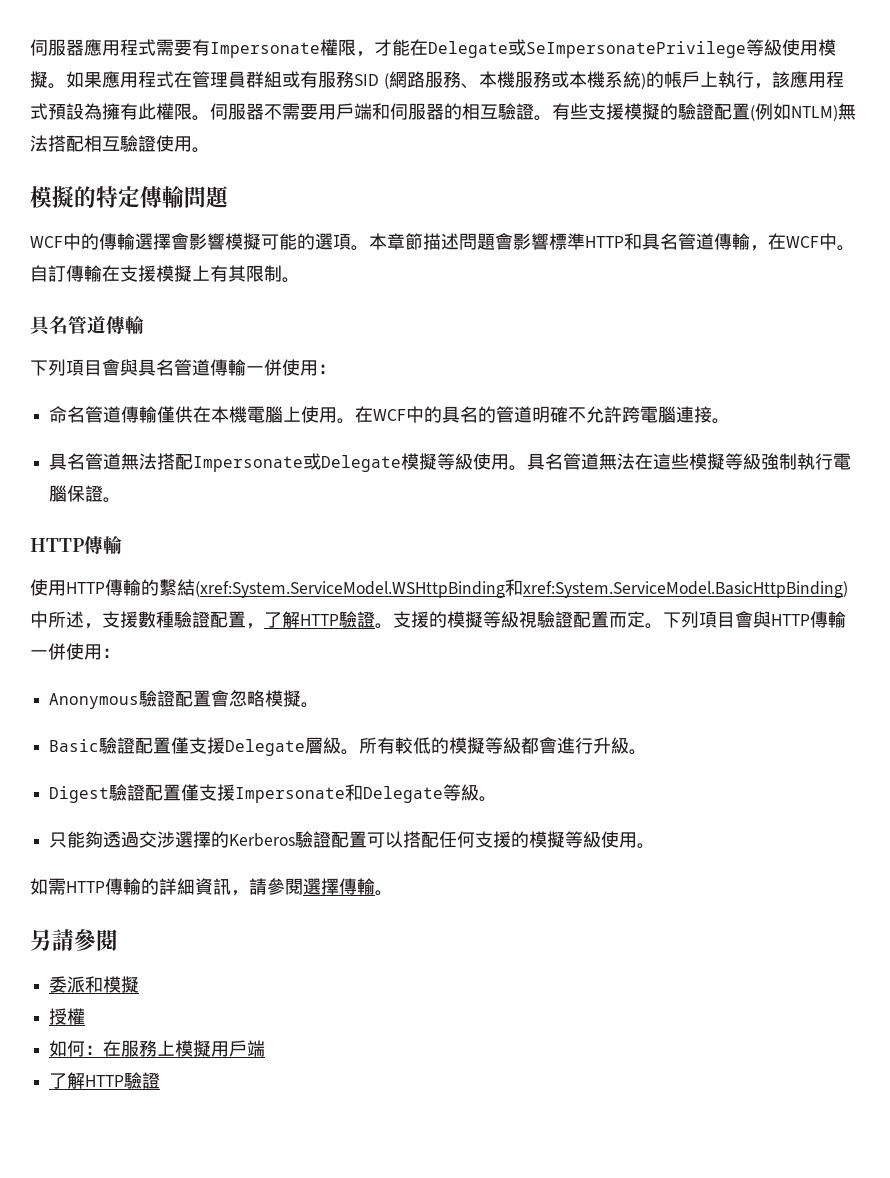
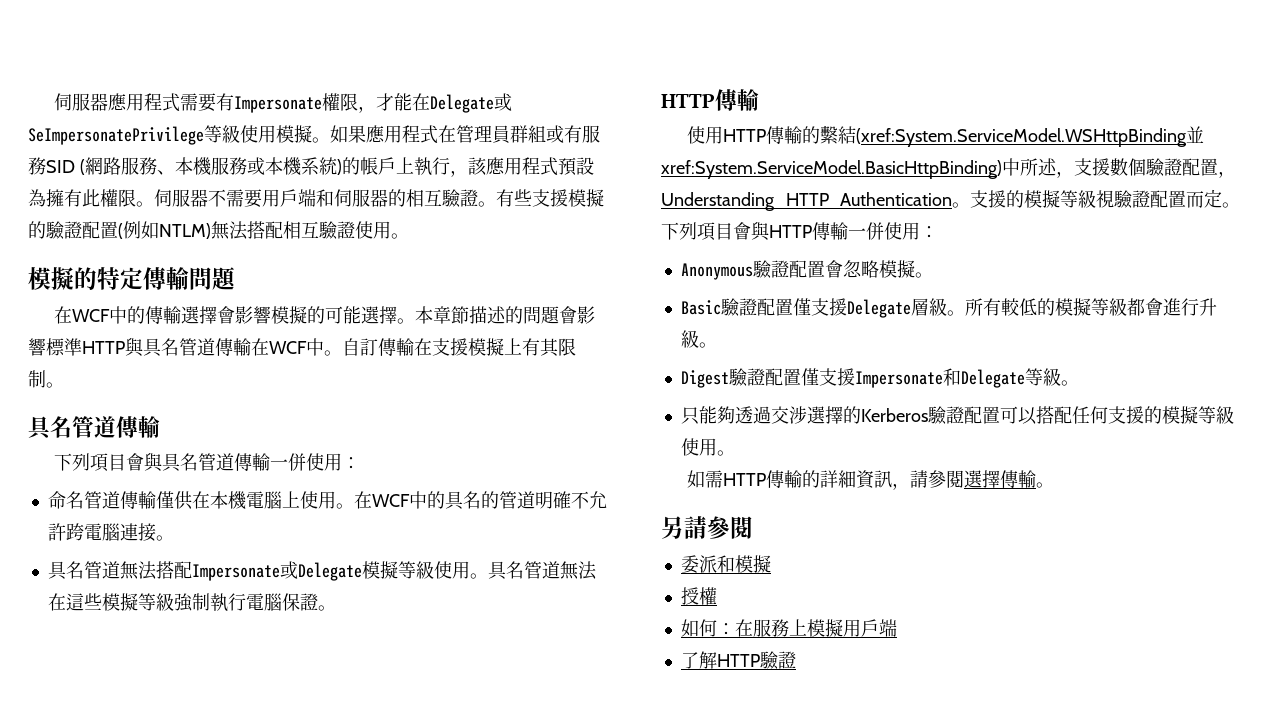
(230, 197) none -> [53,306,72,324] 在
[261,233,351,250] 可能的選項 -> [306,306,397,324] 的可能選擇
(459, 241) none -> [504,306,523,324] 的
[624,233,768,251] 和具名管道傳輸， -> [125,337,251,357] 與具名管道傳輸
[505,579,523,596] 和 -> [1185,126,1204,143] 並
[156,611,174,628] 種 -> [1128,158,1146,176] 個
[264,611,375,628] 了解HTTP驗證 -> [661,192,952,211] Understanding HTTP Authentication

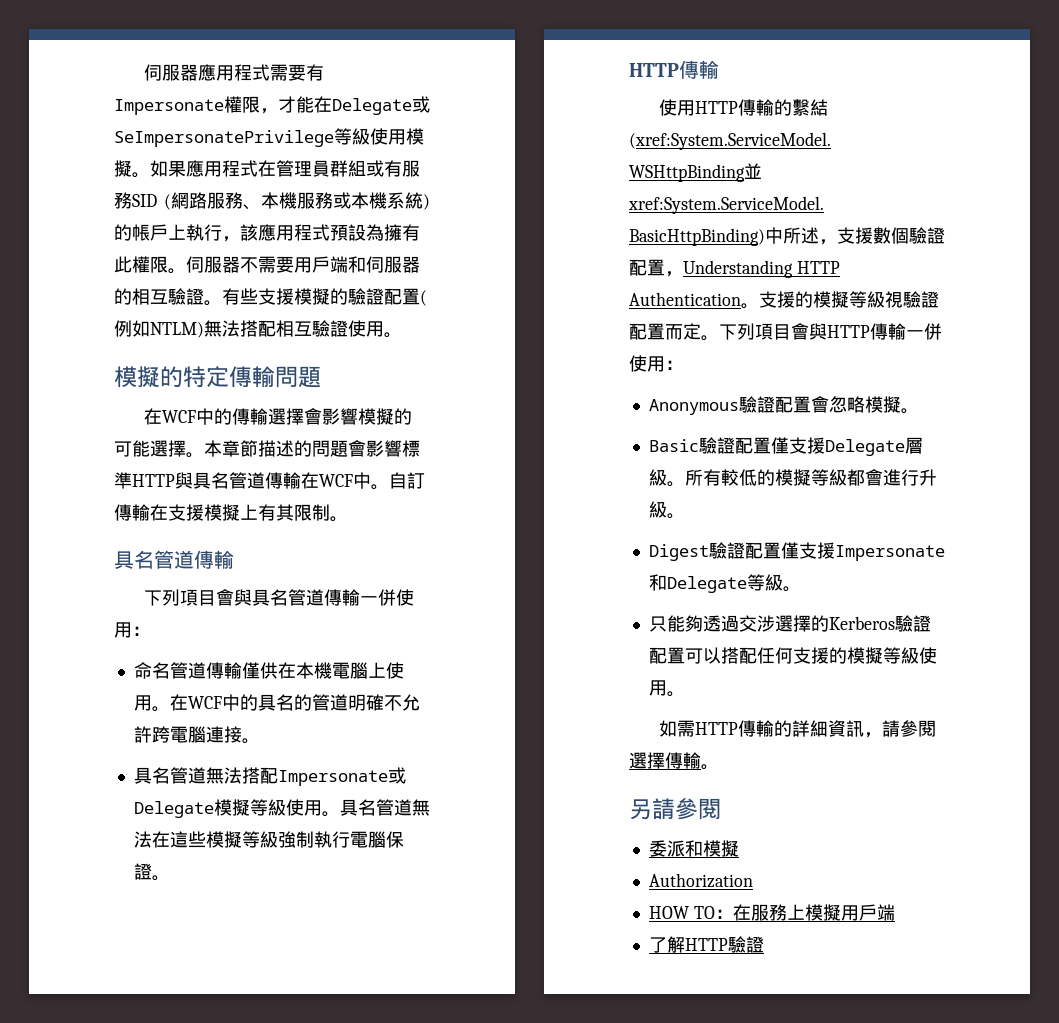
[680,587,717,605] [680,619,717,637] 授權 // 如何 -> [648,873,753,888] [648,906,715,919] Authorization // HOW TO

